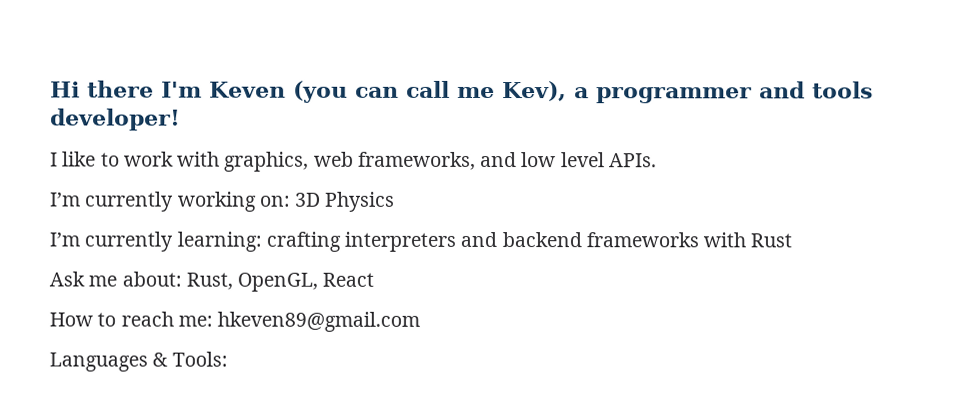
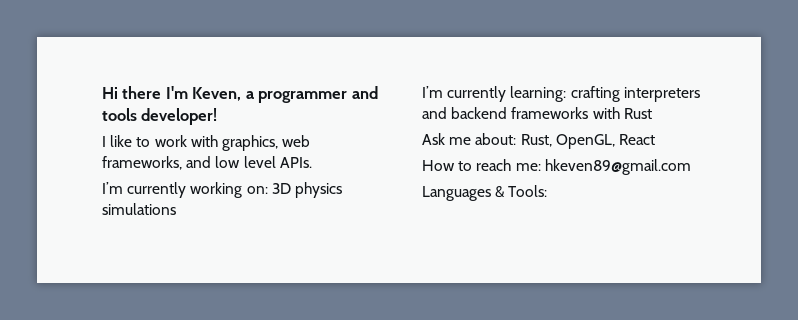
[209,80,567,103] Keven (you can call me Kev), -> [192,87,242,101] Keven,
[324,191,396,212] Physics -> [294,182,342,198] [102,203,176,215] physics simulations

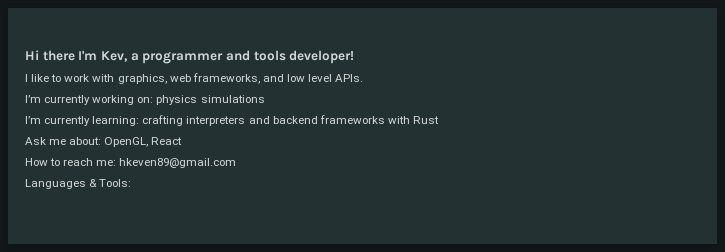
[192,87,242,101] Keven, -> [100,51,128,62] Kev,
[271,183,291,194] 3D -> (154, 100) none
[520,134,552,147] Rust, -> (102, 141) none

